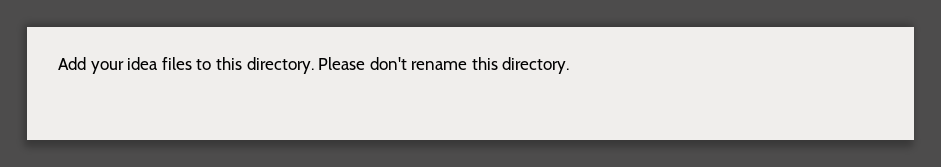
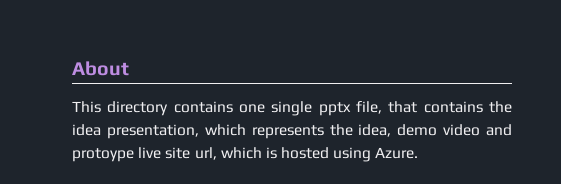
[58,57,570,74] Add your idea files to this directory. Please don't rename this directory. -> [72,61,129,76] [72,101,512,116] [72,124,512,139] [72,147,419,162] About // This directory contains one single pptx file, that contains the idea presentation, which represents the idea, demo video and protoype live site url, which is hosted using Azure.

